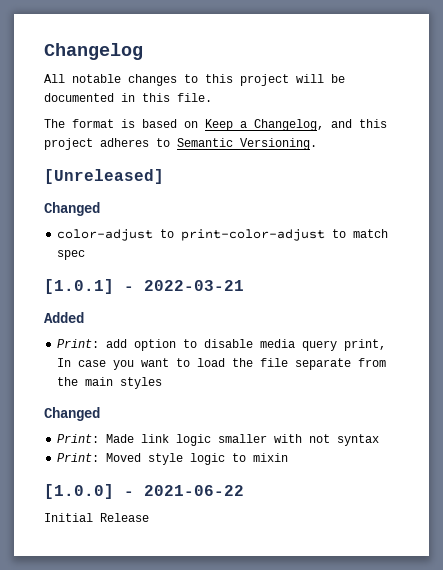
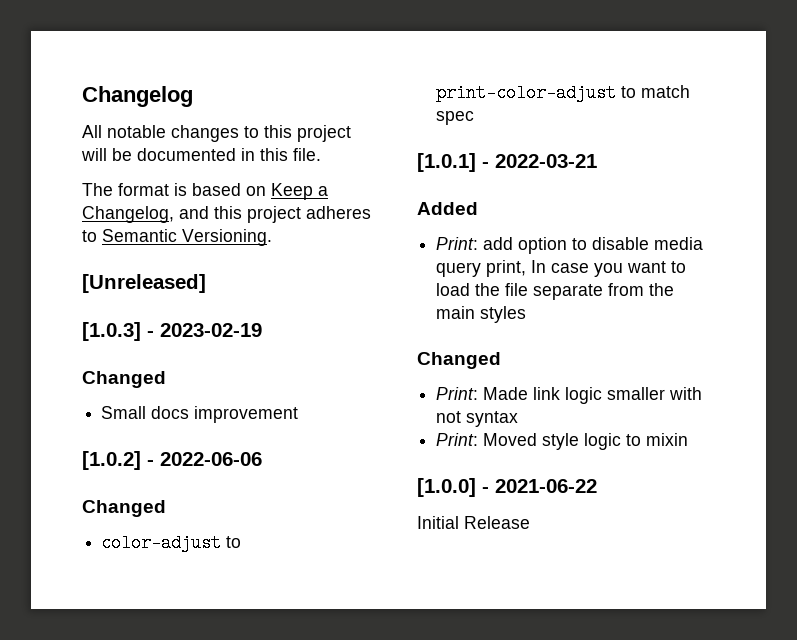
(164, 176) none -> [82,322,262,341] [82,371,166,388] [101,406,299,423] [82,451,262,470] // [1.0.3] - 2023-02-19 // Changed // Small docs improvement // [1.0.2] - 2022-06-06

